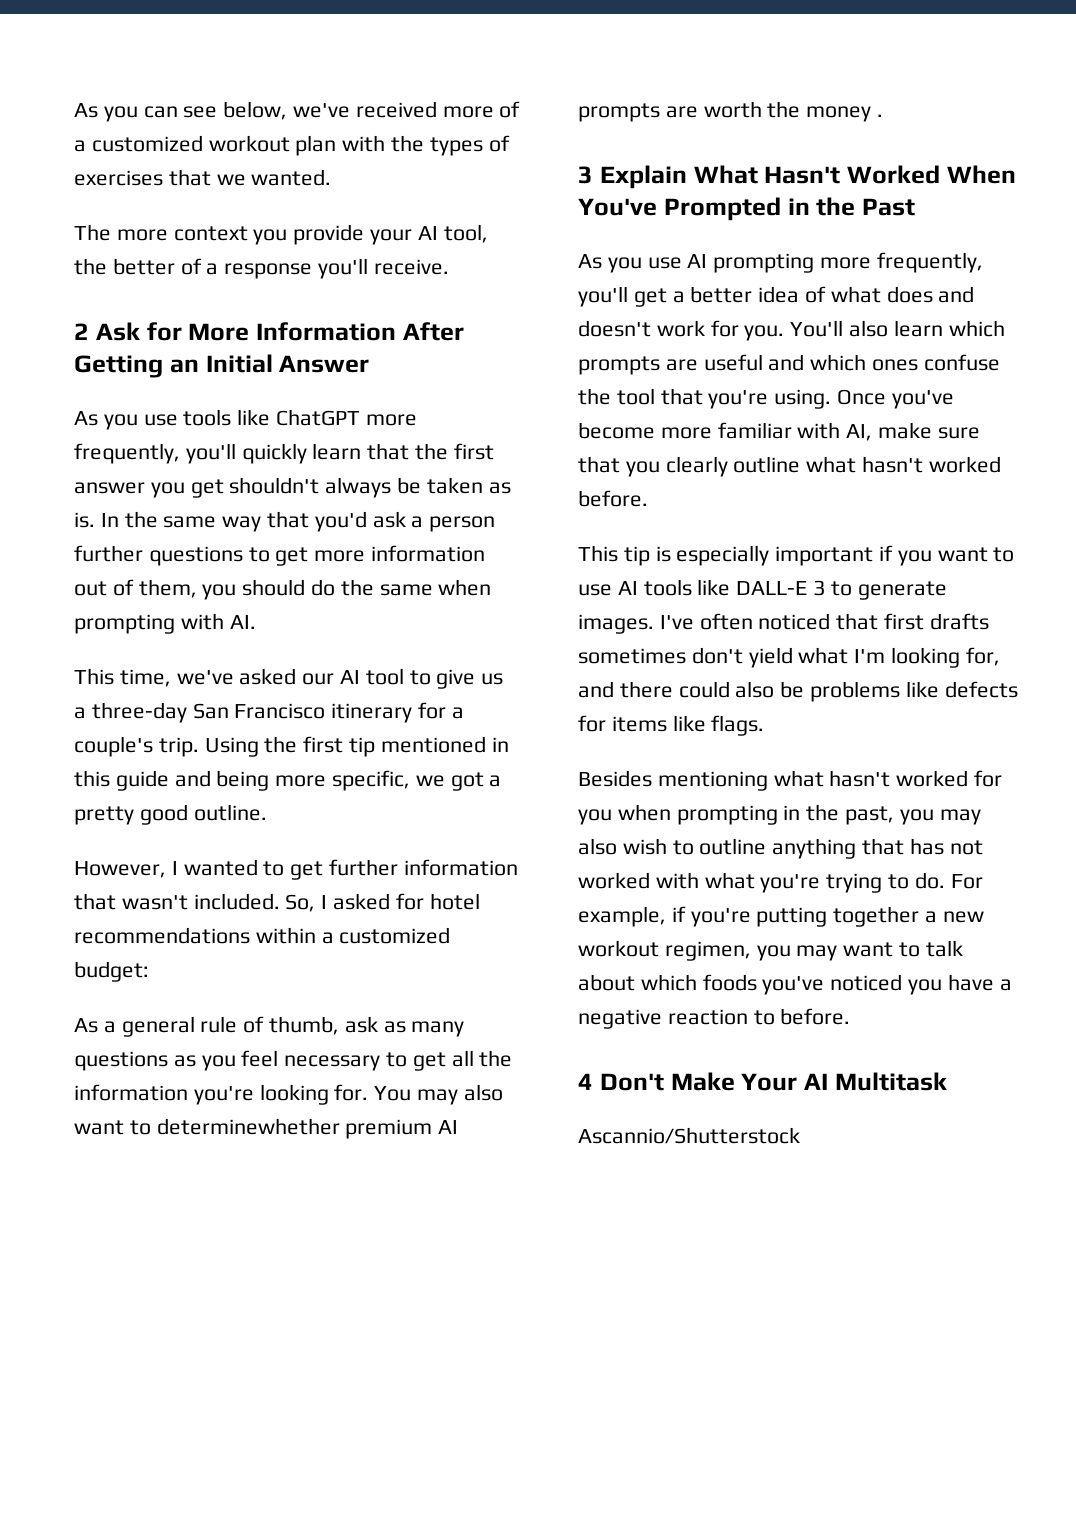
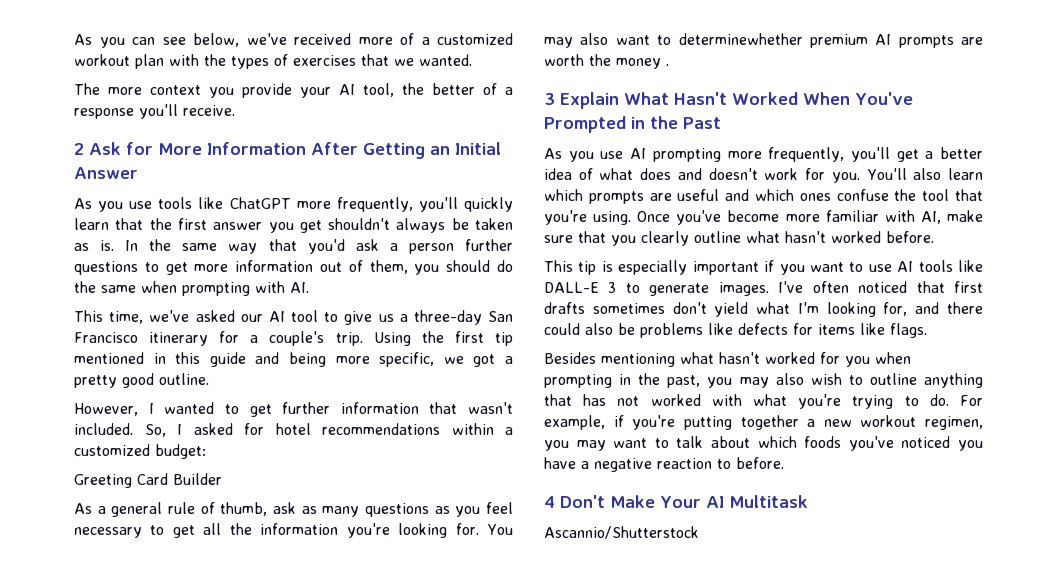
(149, 971) none -> [74,473,222,488] // Greeting Card Builder

